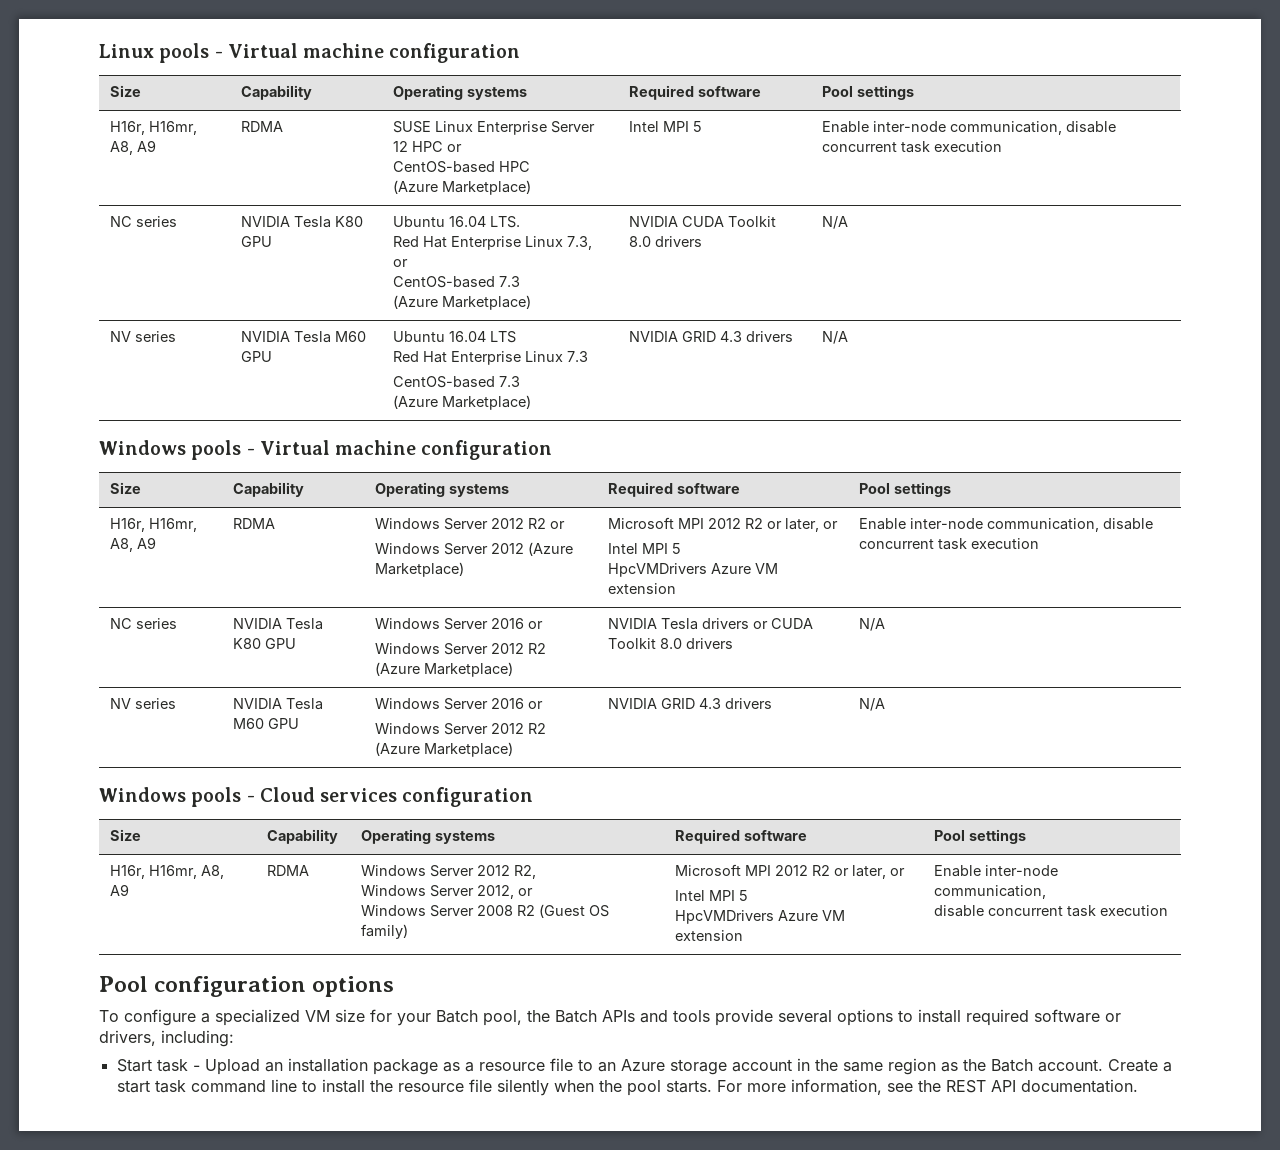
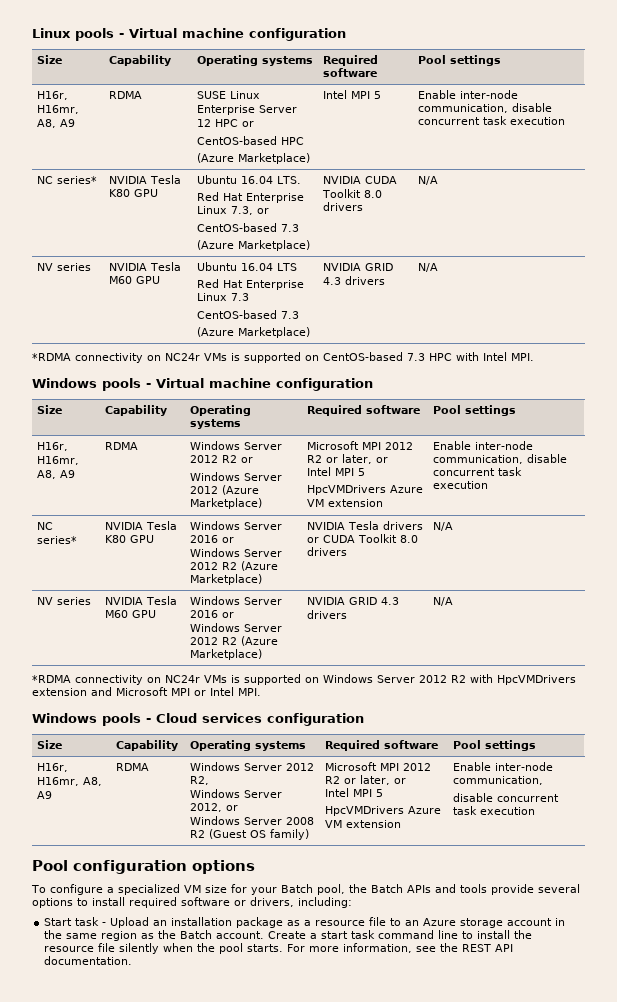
[135,216,177,227] series -> [57,176,98,184] series*
(848, 337) none -> [32,352,534,363] // *RDMA connectivity on NC24r VMs is supported on CentOS-based 7.3 HPC with Intel MPI.
[135,618,177,629] series -> [37,536,78,544] series*
(885, 704) none -> [32,674,576,685] [32,687,261,696] // *RDMA connectivity on NC24r VMs is supported on Windows Server 2012 R2 with HpcVMDrivers extension and Microsoft MPI or Intel MPI.

